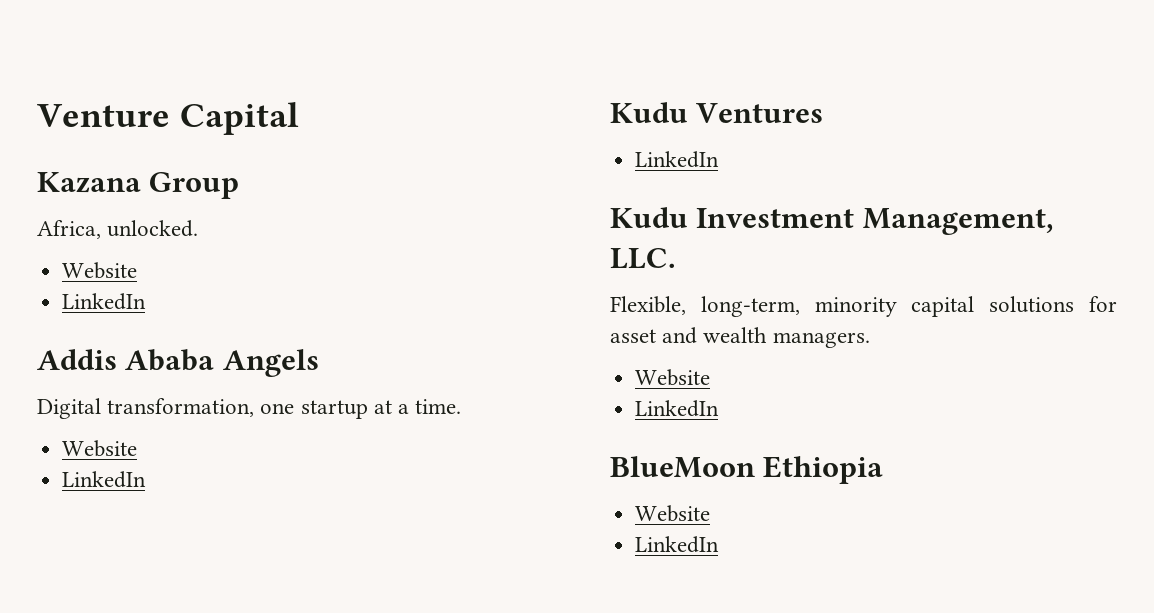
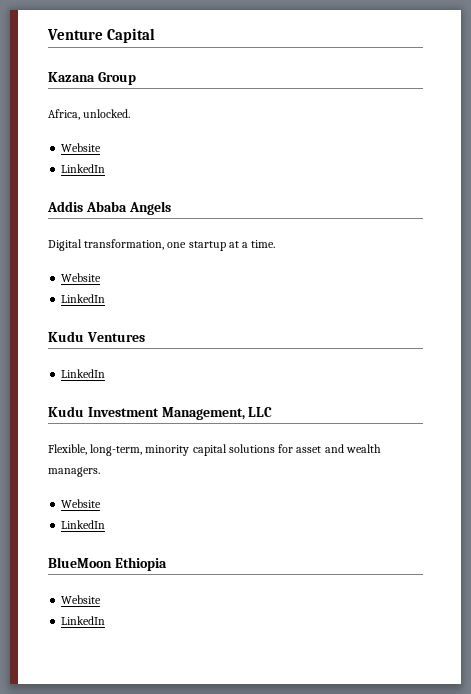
[610,248,676,269] LLC. -> [248,407,273,417] LLC

